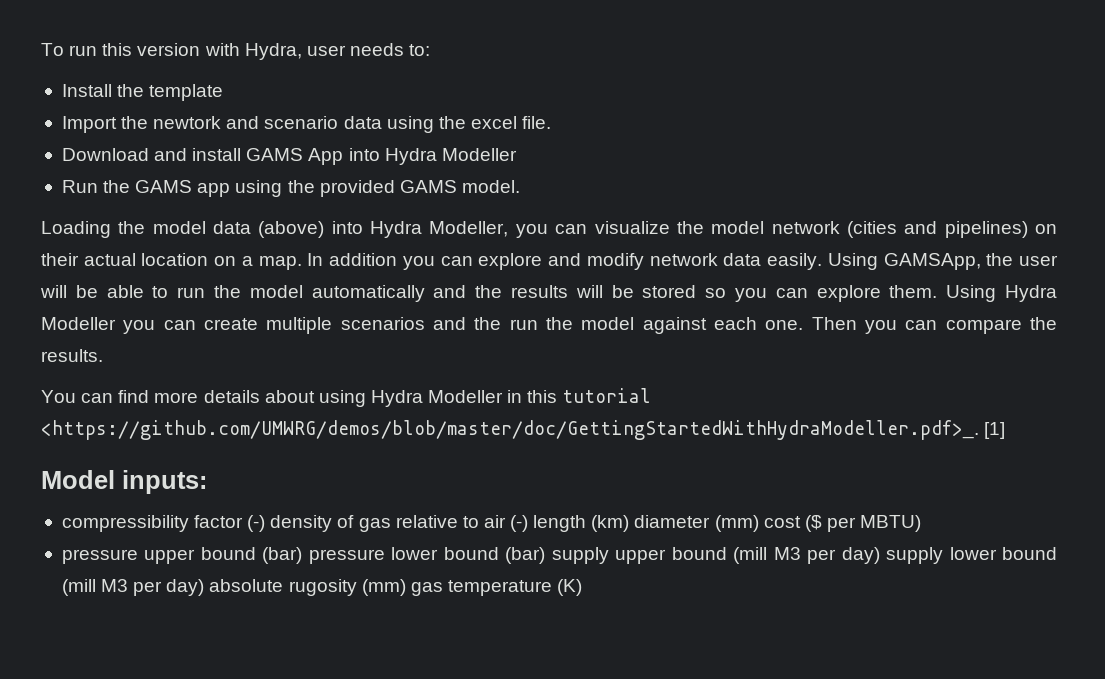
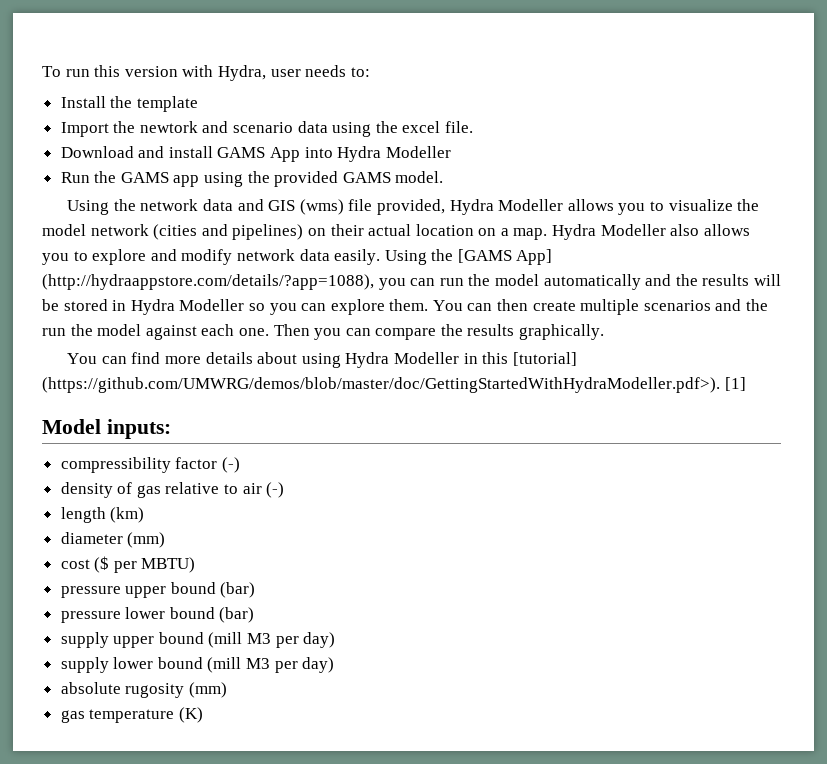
[41,221,588,238] Loading the model data (above) into Hydra Modeller, you can -> [67,199,664,215] Using the network data and GIS (wms) file provided, Hydra Modeller allows you to
[307,253,473,270] In addition you can -> [552,224,750,240] [42,251,88,265] Hydra Modeller also allows you to
[883,253,1058,270] [40,285,169,298] GAMSApp, the user will be able to -> [431,249,553,265] [42,274,436,290] the [GAMS App] (http://hydraappstore.com/details/?app=1088), you can
(697, 291) none -> [112,299,245,315] in Hydra Modeller
[946,285,1057,302] [41,317,196,334] Using Hydra Modeller you can -> [432,299,529,311] You can then
[41,349,103,362] results. -> [467,324,605,340] results graphically.
[562,388,652,403] [41,420,979,440] tutorial <https://github.com/UMWRG/demos/blob/master/doc/GettingStartedWithHydraModeller.pdf>_. -> [512,352,577,366] [42,377,720,393] [tutorial] (https://github.com/UMWRG/demos/blob/master/doc/GettingStartedWithHydraModeller.pdf>).
(266, 523) none -> (240, 465) //
(529, 523) none -> (285, 490) //
(630, 523) none -> (145, 515) //
(759, 523) none -> (166, 540) //
(303, 555) none -> (256, 590) //
(546, 555) none -> (255, 615) //
(880, 555) none -> (336, 640) //
(205, 587) none -> (335, 665) //
(406, 587) none -> (227, 690) //

